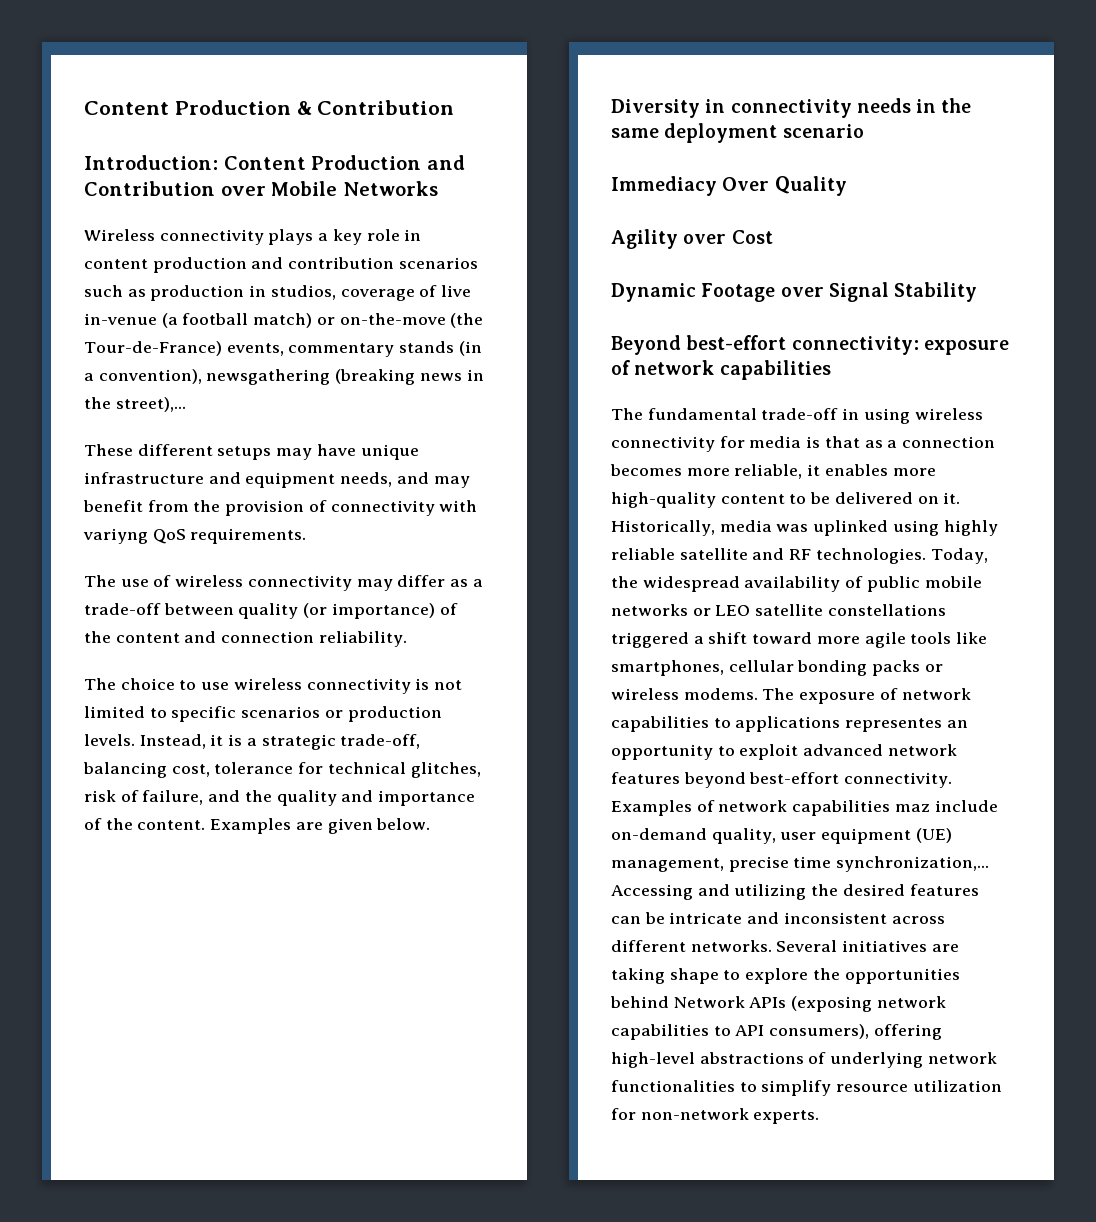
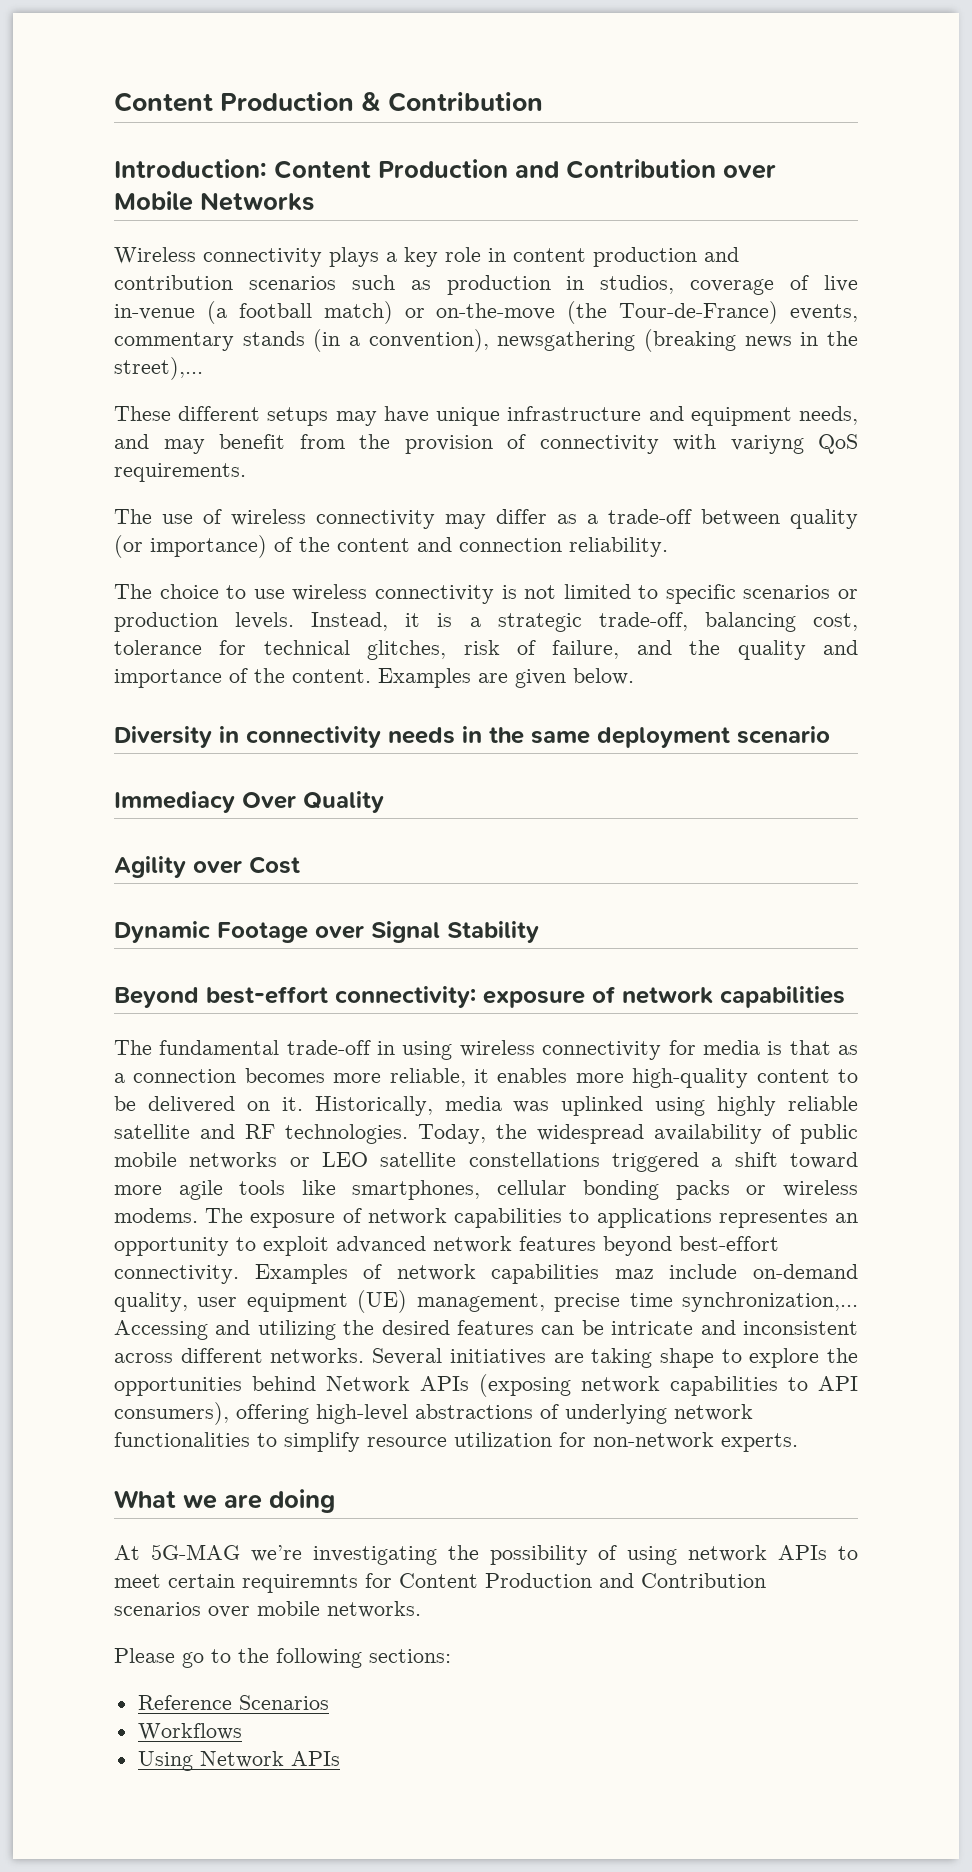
(820, 1117) none -> [114,1489,335,1513] [114,1544,858,1565] [114,1573,766,1593] [114,1601,421,1618] [114,1648,451,1668] [137,1695,329,1710] [137,1723,242,1740] [137,1751,340,1771] // What we are doing // At 5G-MAG we’re investigating the possibility of using network APIs to meet certain requiremnts for Content Production and Contribution scenarios over mobile networks. // Please go to the following sections: // Reference Scenarios // Workflows // Using Network APIs

